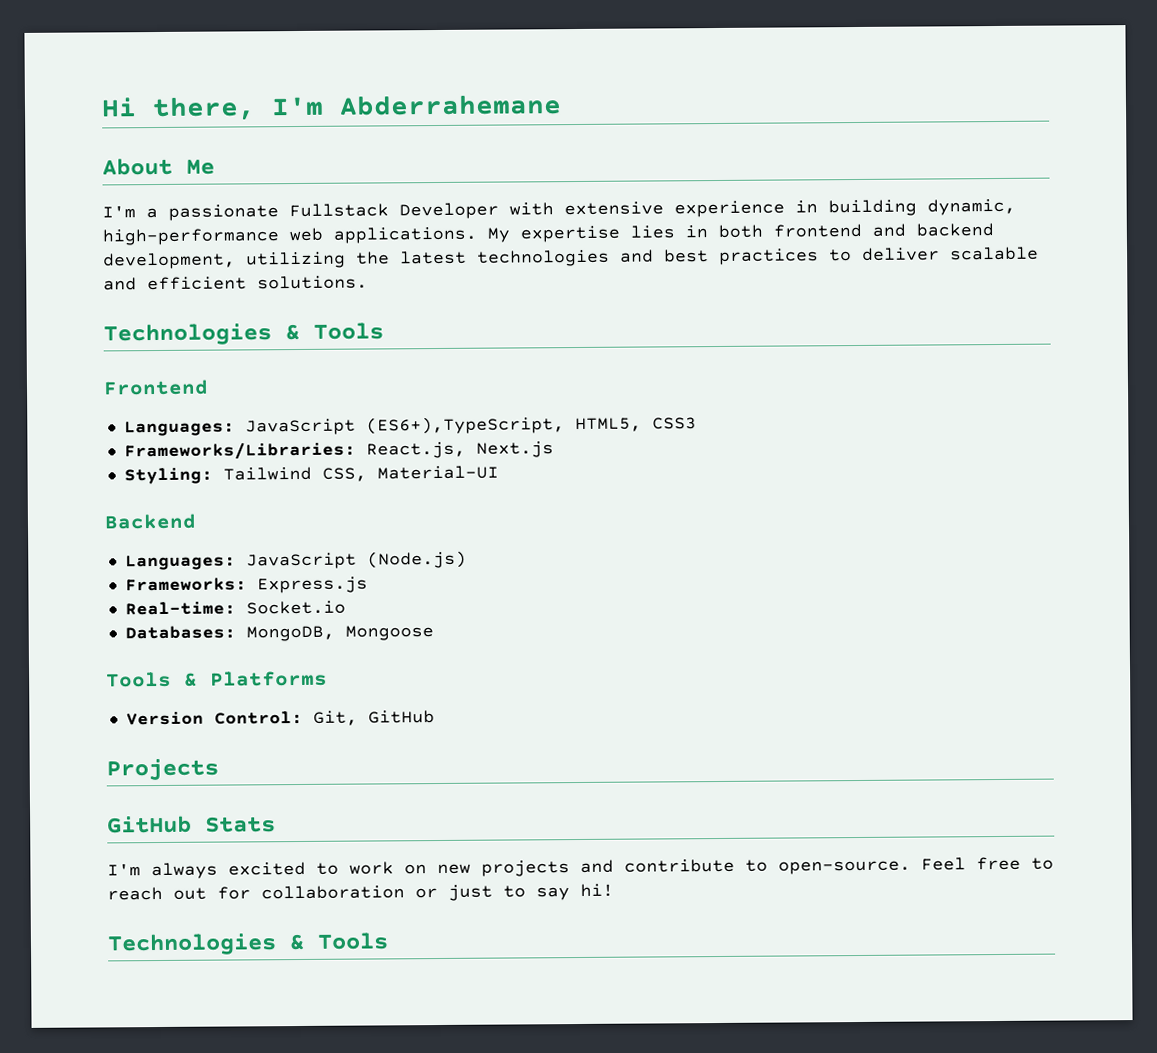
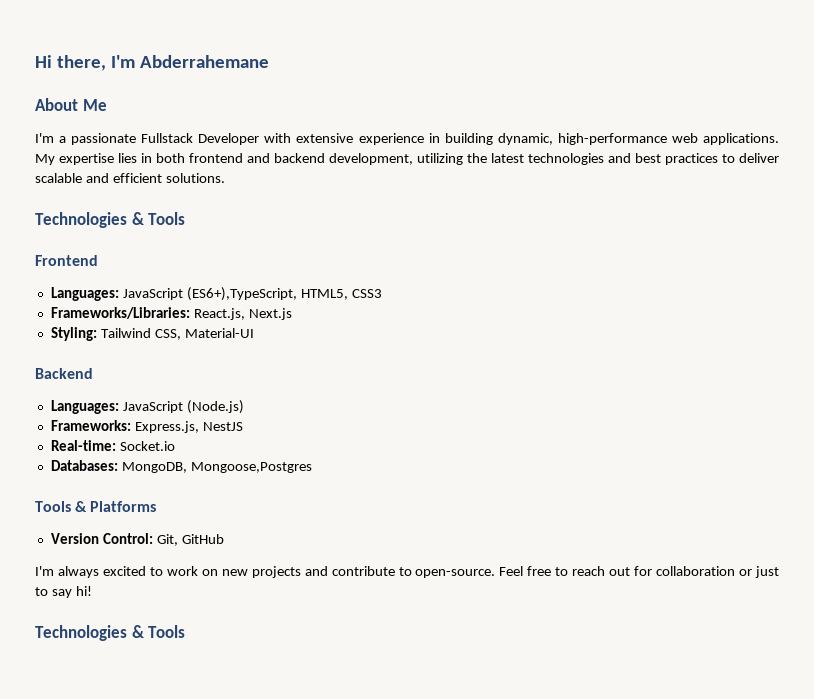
[256,576,368,594] Express.js -> [134,421,243,433] Express.js, NestJS
[344,625,434,641] Mongoose -> [190,462,312,473] Mongoose,Postgres
[106,758,219,781] [107,815,276,834] // Projects // GitHub Stats -> (224, 539) none

